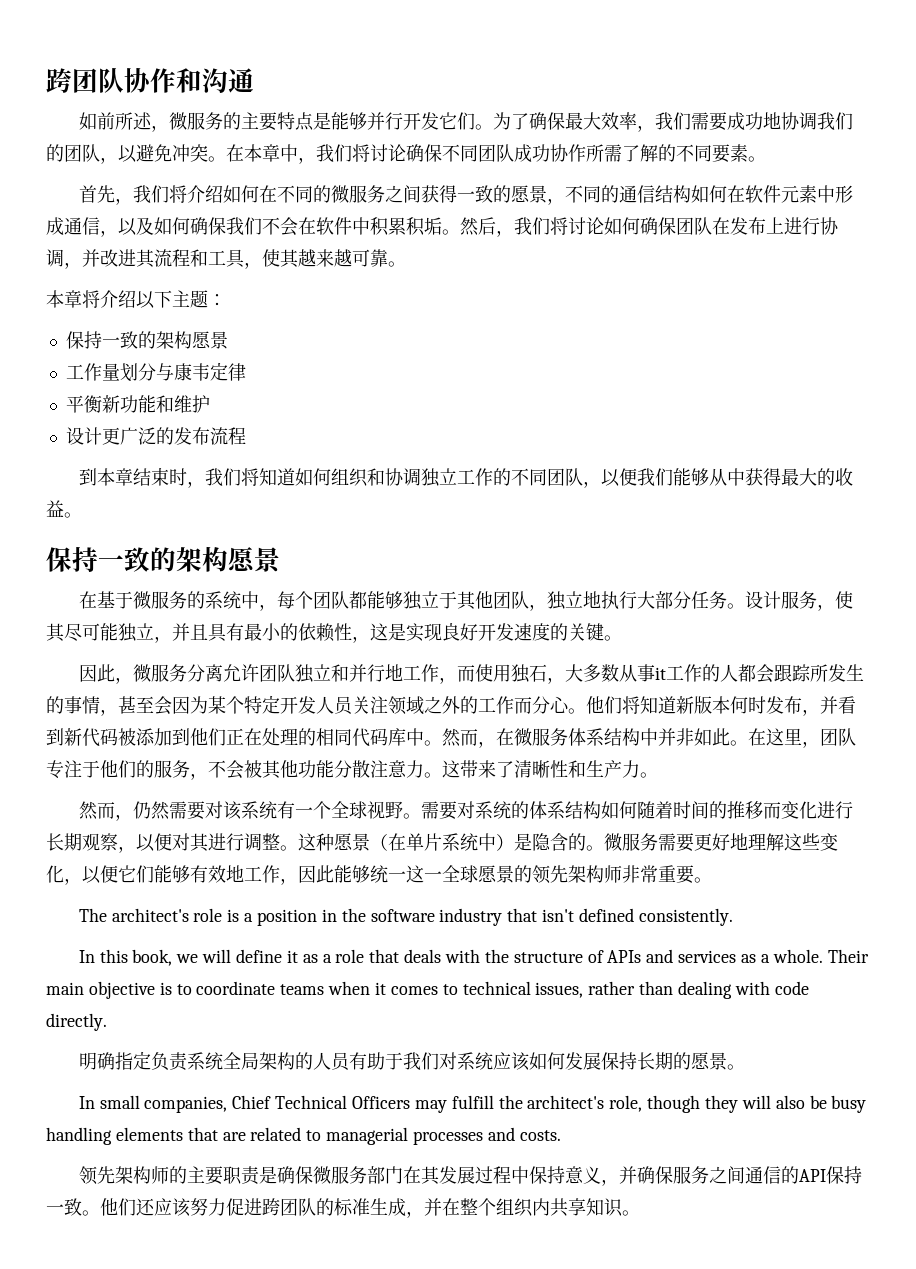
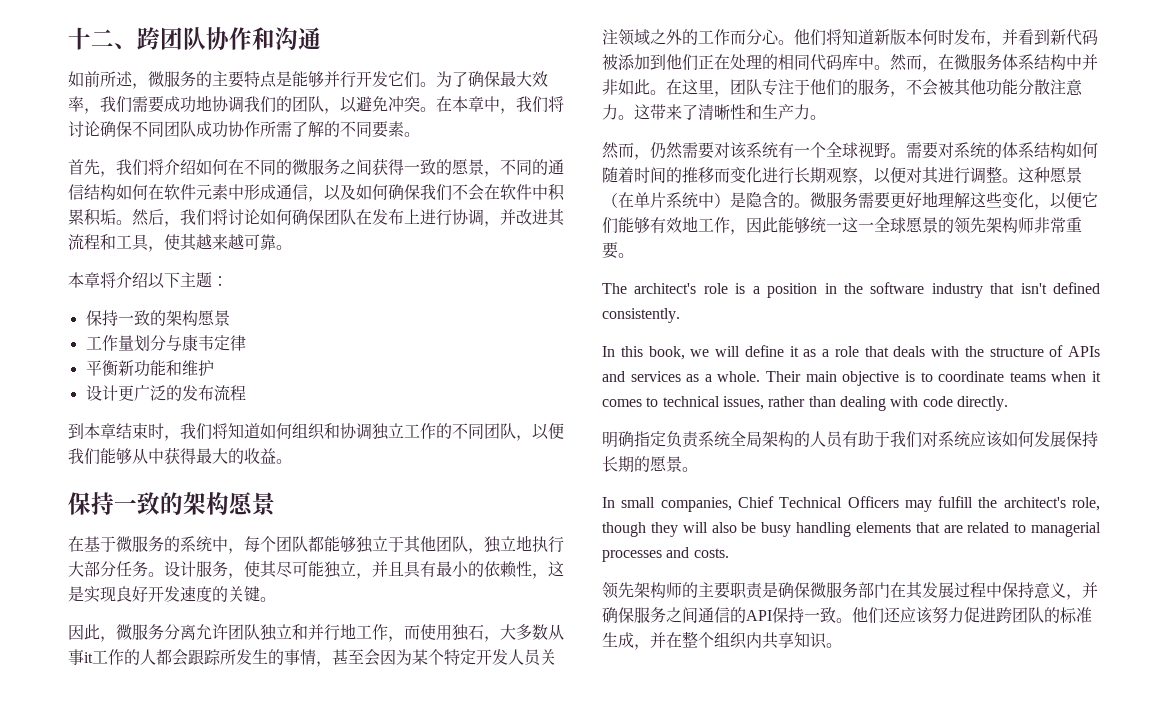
(46, 80) none -> [68,27,137,50] 十二、

